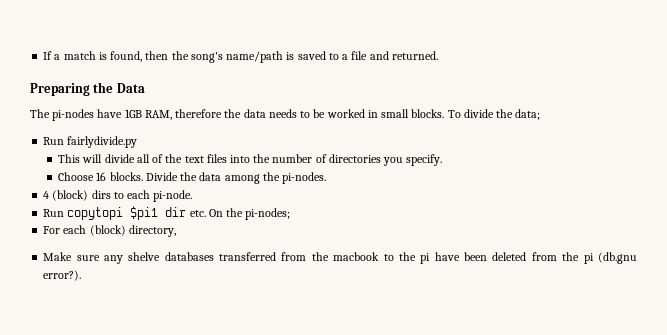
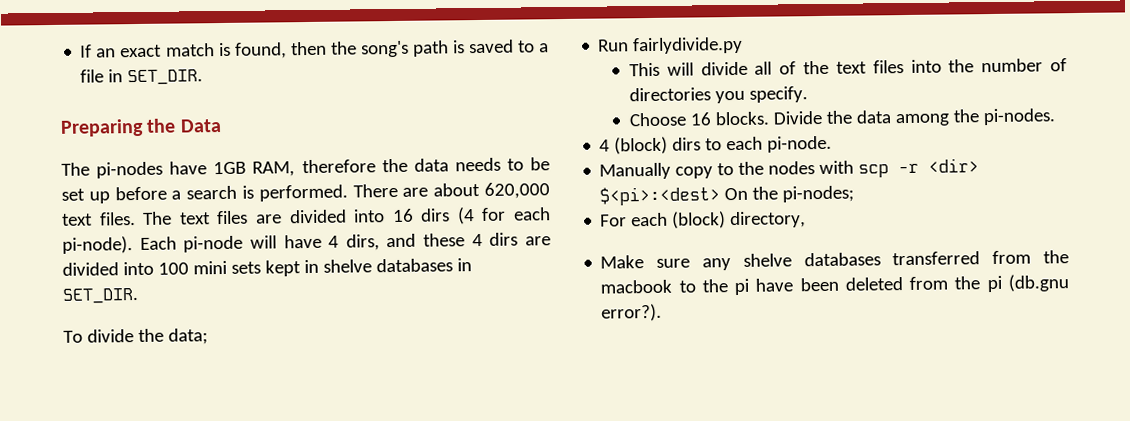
[54,54,61,60] a -> [96,44,163,58] an exact
[226,51,284,63] name/path -> [412,40,449,57] path
[369,51,438,60] and returned. -> [108,69,204,86] in SET_DIR.
[326,109,445,118] worked in small blocks. -> [61,182,550,204] [62,207,551,226] [62,232,551,254] [62,258,472,277] [62,287,139,304] set up before a search is performed. There are about 620,000 text files. The text files are divided into 16 dirs (4 for each pi-node). Each pi-node will have 4 dirs, and these 4 dirs are divided into 100 mini sets kept in shelve databases in SET_DIR. //
[43,206,206,220] Run copytopi $pi1 dir etc. -> [599,158,980,180] [599,186,721,206] Manually copy to the nodes with scp -r <dir> $<pi>:<dest>

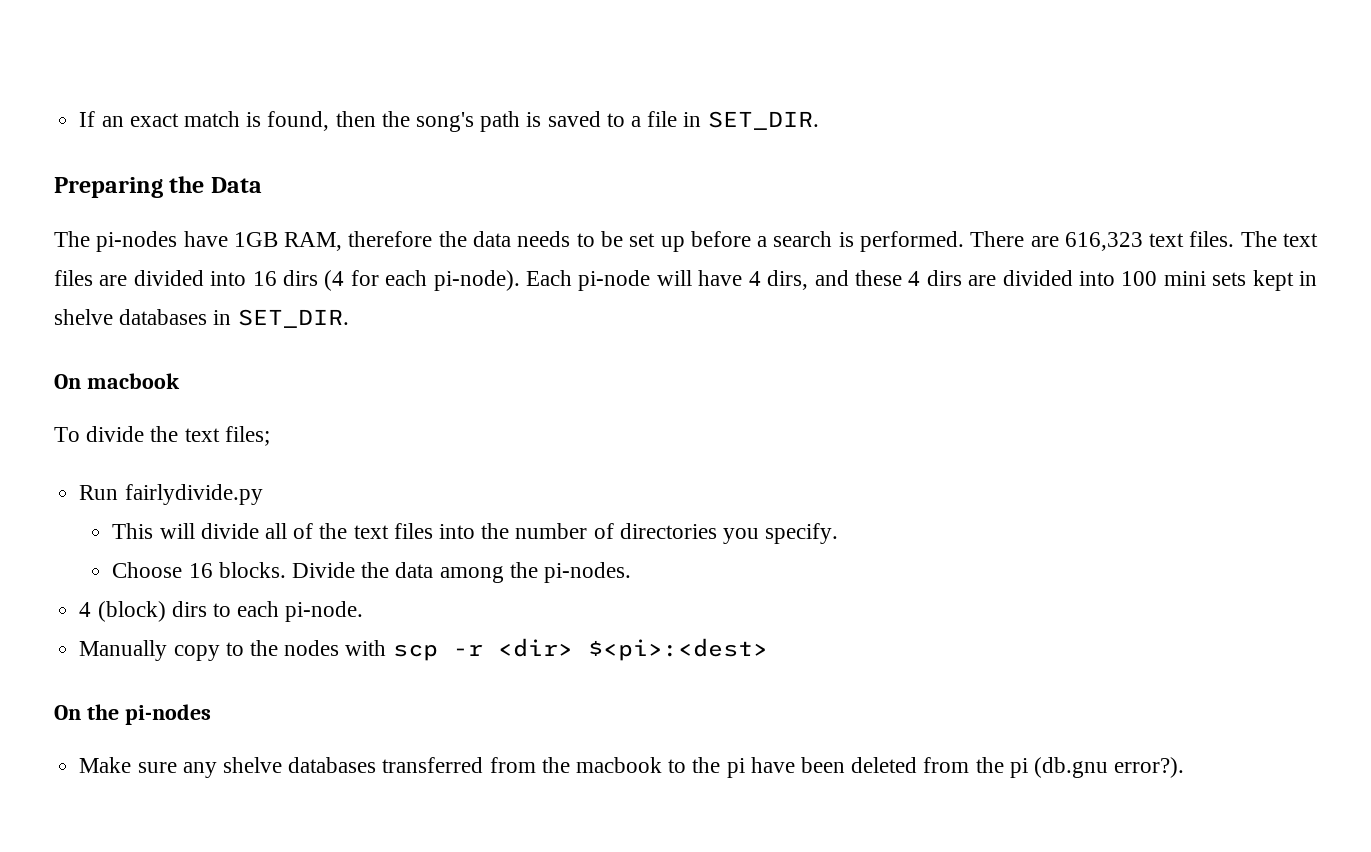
[433,182,550,199] about 620,000 -> [1064,232,1143,251] 616,323
(139, 295) none -> [54,373,180,389] // On macbook
[167,328,208,345] data; -> [184,426,270,446] text files;
(721, 196) none -> (768, 649) //
[782,185,855,203] [600,211,807,229] pi-nodes; // For each (block) directory, -> [124,704,211,725] pi-nodes

